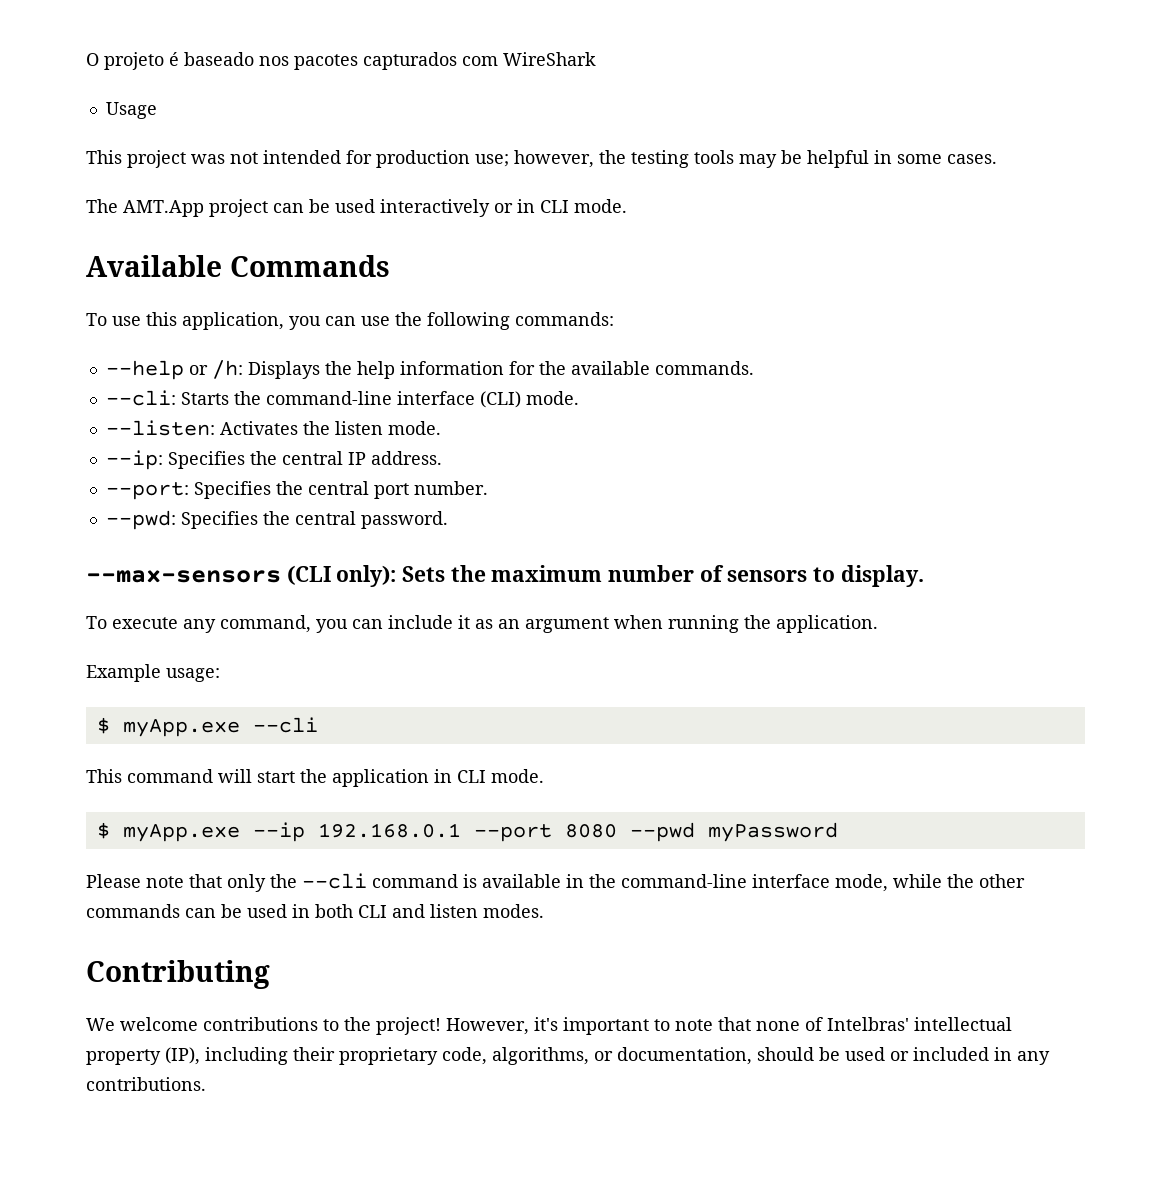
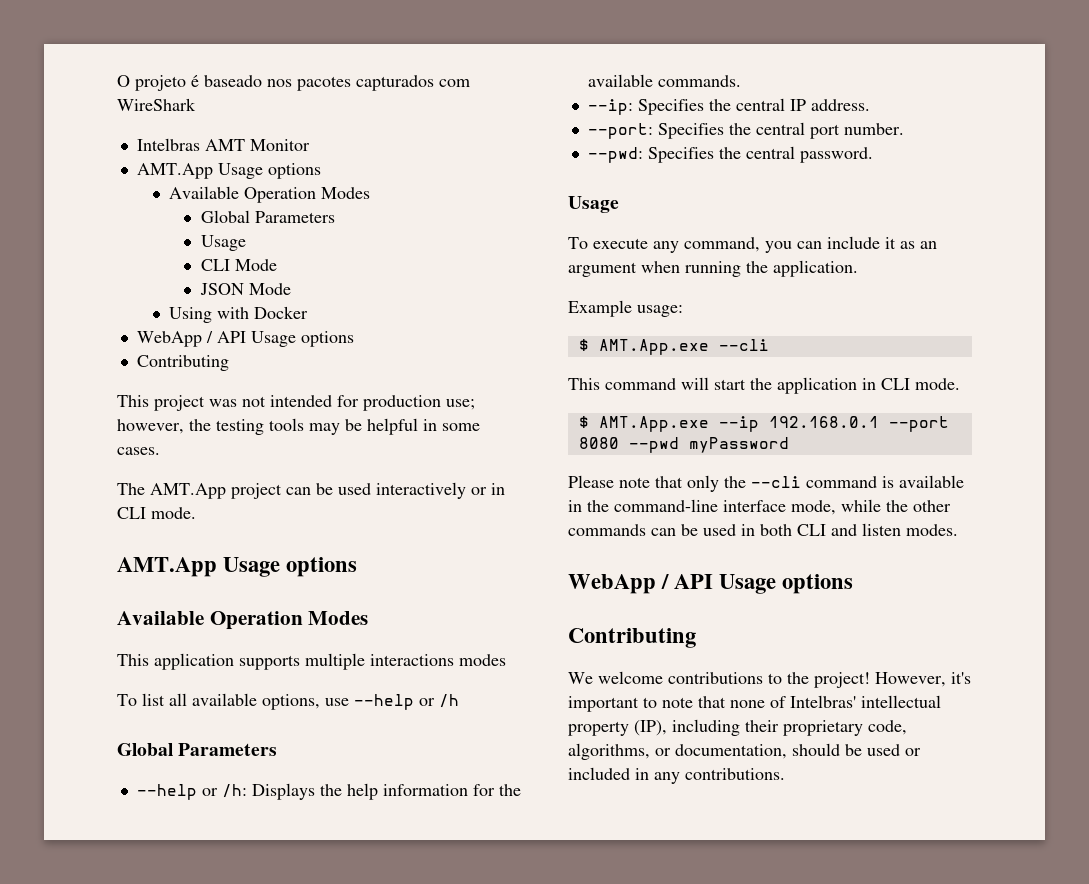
[105,102,157,119] Usage -> [136,138,310,151] [136,163,321,179] [168,186,370,203] [200,210,335,223] [200,235,246,251] [200,259,277,271] [199,283,291,295] [168,306,308,323] [136,331,354,347] [136,355,229,371] Intelbras AMT Monitor // AMT.App Usage options // Available Operation Modes // Global Parameters // Usage // CLI Mode // JSON Mode // Using with Docker // WebApp / API Usage options // Contributing
[86,255,390,277] [86,312,614,330] Available Commands // To use this application, you can use the following commands: -> [117,557,358,577] [117,611,369,630] [117,653,506,670] [117,693,459,710] [117,743,278,756] AMT.App Usage options // Available Operation Modes // This application supports multiple interactions modes // To list all available options, use --help or /h // Global Parameters
[105,390,579,408] [105,420,441,436] // --cli: Starts the command-line interface (CLI) mode. // --listen: Activates the listen mode. -> (741, 81) none
[86,565,924,587] --max-sensors (CLI only): Sets the maximum number of sensors to display. -> [568,196,619,213] Usage
[122,719,240,737] myApp.exe -> [598,339,709,355] AMT.App.exe
[122,824,240,842] myApp.exe -> [598,416,709,432] AMT.App.exe
(544, 911) none -> [568,574,854,594] // WebApp / API Usage options

